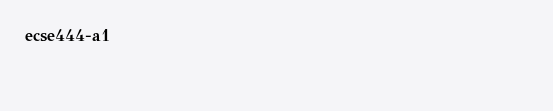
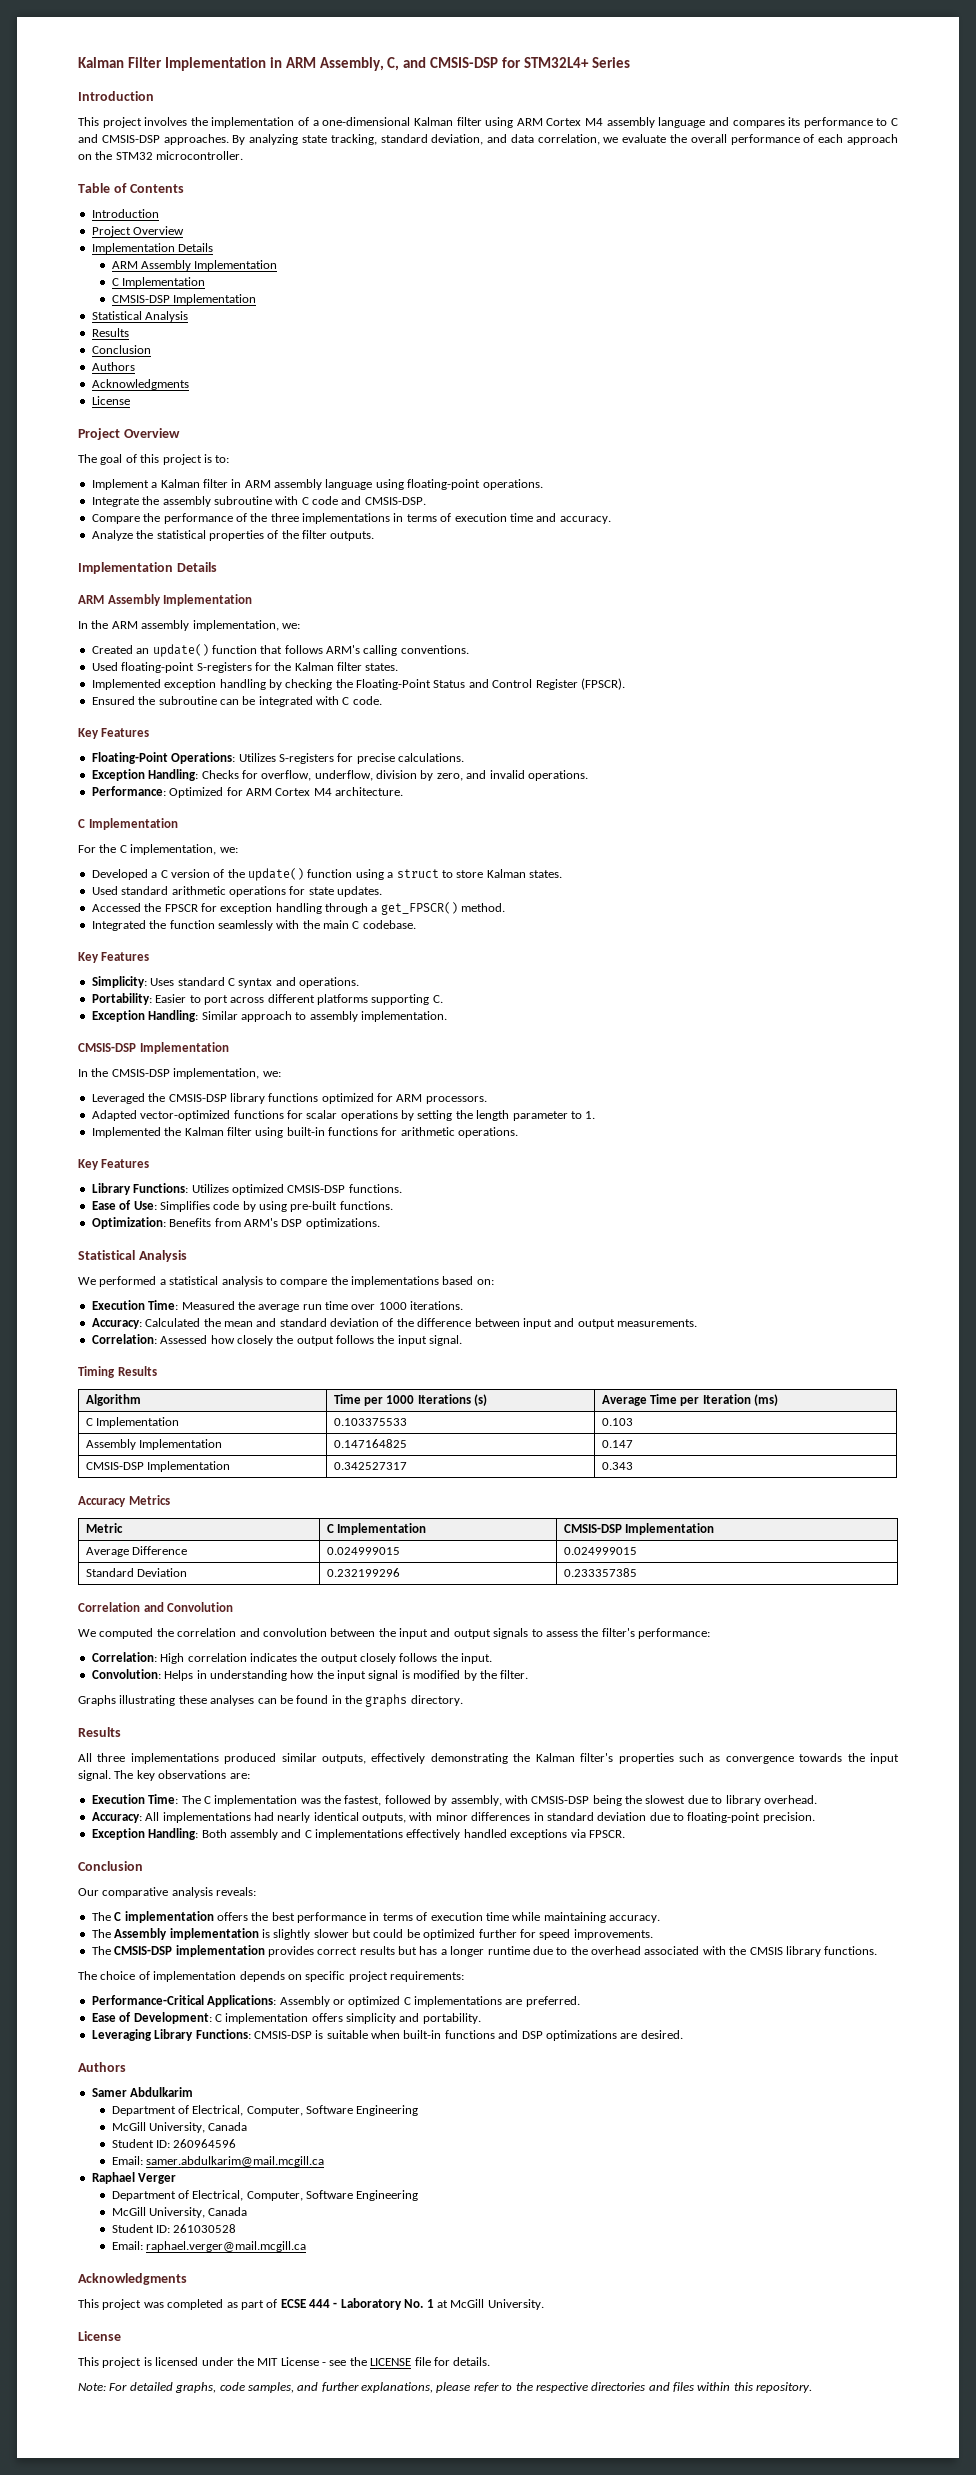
[25,29,110,42] ecse444-a1 -> [78,57,631,71] [78,91,154,101] [78,117,898,128] [78,134,898,145] [78,151,244,160] [78,183,184,193] [91,209,159,218] [91,226,185,237] [91,243,214,254] [111,260,278,271] [111,277,205,288] [111,294,256,305] [91,311,189,322] [91,328,129,337] [91,345,151,354] [91,362,135,371] [91,379,189,390] [91,396,130,405] [78,428,180,440] [78,454,230,465] [91,479,543,490] [91,496,426,507] [91,513,611,524] [91,530,375,541] [78,562,217,574] [78,594,253,606] [78,620,300,631] [91,644,469,657] [91,662,399,673] [91,678,625,690] [91,696,382,707] [78,728,150,739] [91,752,464,764] [91,769,588,781] [91,786,403,798] [78,818,178,830] [78,844,238,855] [91,868,562,881] [91,886,382,897] [91,902,506,915] [91,920,416,931] [78,952,150,963] [91,976,359,988] [91,993,443,1005] [91,1010,447,1022] [78,1042,229,1054] [78,1068,281,1079] [91,1093,487,1104] [91,1110,596,1121] [91,1127,519,1138] [78,1159,150,1170] [91,1183,402,1195] [91,1200,393,1212] [91,1217,380,1229] [78,1250,187,1262] [78,1276,494,1287] [91,1300,464,1312] [91,1318,697,1329] [91,1334,463,1346] [78,1366,157,1378] [85,1394,141,1406] [333,1394,488,1406] [601,1394,779,1406] [85,1417,179,1428] [333,1418,407,1426] [601,1418,633,1426] [85,1439,222,1450] [333,1439,407,1448] [601,1440,633,1448] [85,1461,230,1472] [333,1462,407,1470] [601,1462,633,1470] [78,1495,170,1507] [85,1523,123,1533] [326,1523,426,1535] [563,1523,714,1535] [85,1546,187,1557] [326,1547,400,1555] [563,1547,637,1555] [85,1568,187,1577] [326,1568,400,1577] [563,1568,637,1577] [78,1602,234,1612] [78,1628,710,1639] [91,1652,493,1664] [91,1669,529,1681] [78,1694,463,1707] [78,1727,121,1737] [78,1753,899,1764] [78,1770,250,1781] [91,1794,817,1806] [91,1812,815,1823] [91,1828,625,1840] [78,1861,143,1871] [78,1887,257,1898] [91,1911,660,1923] [91,1928,653,1940] [91,1945,878,1957] [78,1971,464,1982] [91,1995,580,2007] [91,2012,481,2024] [91,2029,683,2041] [78,2062,126,2072] [91,2087,194,2097] [111,2105,419,2116] [111,2122,248,2133] [111,2139,237,2148] [111,2156,324,2167] [91,2172,177,2184] [111,2190,419,2201] [111,2207,248,2218] [111,2224,237,2233] [111,2241,306,2252] [78,2273,187,2285] [78,2298,544,2310] [78,2331,121,2341] [78,2357,491,2368] [78,2382,813,2393] Kalman Filter Implementation in ARM Assembly, C, and CMSIS-DSP for STM32L4+ Series // Introduction // This project involves the implementation of a one-dimensional Kalman filter using ARM Cortex M4 assembly language and compares its performance to C and CMSIS-DSP approaches. By analyzing state tracking, standard deviation, and data correlation, we evaluate the overall performance of each approach on the STM32 microcontroller. // Table of Contents // Introduction // Project Overview // Implementation Details // ARM Assembly Implementation // C Implementation // CMSIS-DSP Implementation // Statistical Analysis // Results // Conclusion // Authors // Acknowledgments // License // Project Overview // The goal of this project is to: // Implement a Kalman filter in ARM assembly language using floating-point operations. // Integrate the assembly subroutine with C code and CMSIS-DSP. // Compare the performance of the three implementations in terms of execution time and accuracy. // Analyze the statistical properties of the filter outputs. // Implementation Details // ARM Assembly Implementation // In the ARM assembly implementation, we: // Created an update() function that follows ARM's calling conventions. // Used floating-point S-registers for the Kalman filter states. // Implemented exception handling by checking the Floating-Point Status and Control Register (FPSCR). // Ensured the subroutine can be integrated with C code. // Key Features // Floating-Point Operations: Utilizes S-registers for precise calculations. // Exception Handling: Checks for overflow, underflow, division by zero, and invalid operations. // Performance: Optimized for ARM Cortex M4 architecture. // C Implementation // For the C implementation, we: // Developed a C version of the update() function using a struct to store Kalman states. // Used standard arithmetic operations for state updates. // Accessed the FPSCR for exception handling through a get_FPSCR() method. // Integrated the function seamlessly with the main C codebase. // Key Features // Simplicity: Uses standard C syntax and operations. // Portability: Easier to port across different platforms supporting C. // Exception Handling: Similar approach to assembly implementation. // CMSIS-DSP Implementation // In the CMSIS-DSP implementation, we: // Leveraged the CMSIS-DSP library functions optimized for ARM processors. // Adapted vector-optimized functions for scalar operations by setting the length parameter to 1. // Implemented the Kalman filter using built-in functions for arithmetic operations. // Key Features // Library Functions: Utilizes optimized CMSIS-DSP functions. // Ease of Use: Simplifies code by using pre-built functions. // Optimization: Benefits from ARM's DSP optimizations. // Statistical Analysis // We performed a statistical analysis to compare the implementations based on: // Execution Time: Measured the average run time over 1000 iterations. // Accuracy: Calculated the mean and standard deviation of the difference between input and output measurements. // Correlation: Assessed how closely the output follows the input signal. // Timing Results // Algorithm | Time per 1000 Iterations (s) | Average Time per Iteration (ms) // C Implementation | 0.103375533 | 0.103 // Assembly Implementation | 0.147164825 | 0.147 // CMSIS-DSP Implementation | 0.342527317 | 0.343 // Accuracy Metrics // Metric | C Implementation | CMSIS-DSP Implementation // Average Difference | 0.024999015 | 0.024999015 // Standard Deviation | 0.232199296 | 0.233357385 // Correlation and Convolution // We computed the correlation and convolution between the input and output signals to assess the filter's performance: // Correlation: High correlation indicates the output closely follows the input. // Convolution: Helps in understanding how the input signal is modified by the filter. // Graphs illustrating these analyses can be found in the graphs directory. // Results // All three implementations produced similar outputs, effectively demonstrating the Kalman filter's properties such as convergence towards the input signal. The key observations are: // Execution Time: The C implementation was the fastest, followed by assembly, with CMSIS-DSP being the slowest due to library overhead. // Accuracy: All implementations had nearly identical outputs, with minor differences in standard deviation due to floating-point precision. // Exception Handling: Both assembly and C implementations effectively handled exceptions via FPSCR. // Conclusion // Our comparative analysis reveals: // The C implementation offers the best performance in terms of execution time while maintaining accuracy. // The Assembly implementation is slightly slower but could be optimized further for speed improvements. // The CMSIS-DSP implementation provides correct results but has a longer runtime due to the overhead associated with the CMSIS library functions. // The choice of implementation depends on specific project requirements: // Performance-Critical Applications: Assembly or optimized C implementations are preferred. // Ease of Development: C implementation offers simplicity and portability. // Leveraging Library Functions: CMSIS-DSP is suitable when built-in functions and DSP optimizations are desired. // Authors // Samer Abdulkarim // Department of Electrical, Computer, Software Engineering // McGill University, Canada // Student ID: 260964596 // Email: samer.abdulkarim@mail.mcgill.ca // Raphael Verger // Department of Electrical, Computer, Software Engineering // McGill University, Canada // Student ID: 261030528 // Email: raphael.verger@mail.mcgill.ca // Acknowledgments // This project was completed as part of ECSE 444 - Laboratory No. 1 at McGill University. // License // This project is licensed under the MIT License - see the LICENSE file for details. // Note: For detailed graphs, code samples, and further explanations, please refer to the respective directories and files within this repository.

